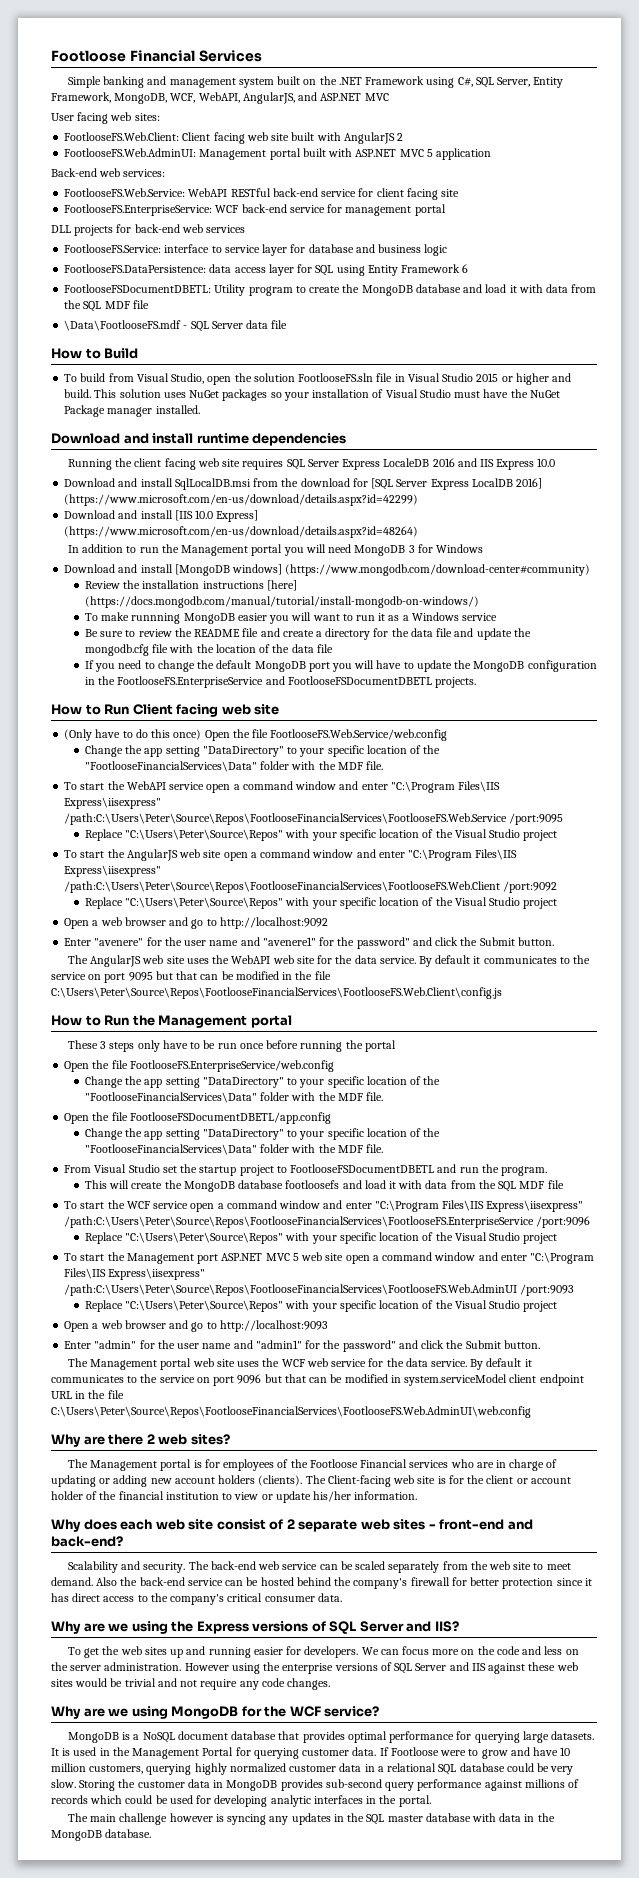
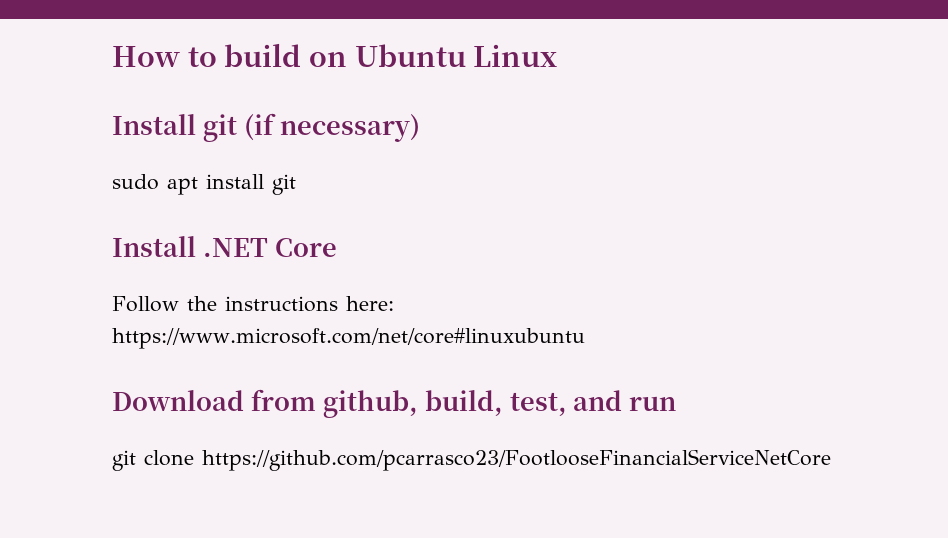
[51,50,262,62] [67,76,564,88] [51,92,389,104] [51,112,160,124] [64,132,404,144] [64,148,492,160] [51,168,166,177] [64,188,460,200] [64,204,446,216] [51,224,246,236] [64,244,448,256] [64,264,469,276] [64,284,597,296] [64,300,149,312] [64,320,288,332] [51,348,139,359] [64,373,572,385] [64,389,560,401] [64,405,200,417] [51,433,347,446] [67,458,556,470] [64,478,543,490] [64,494,419,506] [64,510,259,522] [64,526,419,538] [67,544,483,556] [64,564,591,576] [84,580,297,591] [84,596,479,608] [84,612,498,624] [84,628,531,640] [84,644,333,656] [84,660,597,672] [84,676,477,688] [51,704,280,717] [64,729,448,741] [84,745,441,757] [84,761,384,772] [64,781,501,793] [64,797,162,809] [64,813,564,825] [84,829,558,841] [64,849,518,861] [64,865,162,877] [64,881,558,893] [84,897,558,909] [64,917,328,929] [64,937,554,949] [67,955,591,967] [51,971,331,983] [51,987,502,999] [51,1015,292,1028] [67,1040,396,1052] [64,1060,334,1072] [84,1076,441,1088] [84,1092,384,1103] [64,1112,331,1124] [84,1128,441,1140] [84,1144,384,1155] [64,1164,548,1176] [84,1180,564,1192] [64,1200,584,1212] [64,1216,591,1228] [84,1232,558,1244] [64,1252,595,1264] [64,1268,206,1280] [64,1284,575,1296] [84,1300,558,1312] [64,1320,328,1332] [64,1340,540,1352] [67,1358,532,1370] [51,1374,584,1386] [51,1390,124,1399] [51,1406,531,1418] [51,1434,230,1447] [67,1459,558,1471] [51,1475,571,1487] [51,1491,418,1503] [51,1519,533,1532] [51,1536,123,1547] [67,1561,571,1573] [51,1577,592,1589] [51,1593,342,1605] [51,1621,459,1634] [67,1646,579,1658] [51,1662,578,1674] [51,1678,331,1690] [51,1706,380,1719] [67,1731,594,1743] [51,1747,571,1759] [51,1763,574,1775] [51,1779,580,1791] [51,1795,431,1807] [67,1813,555,1825] [51,1829,152,1841] Footloose Financial Services // Simple banking and management system built on the .NET Framework using C#, SQL Server, Entity Framework, MongoDB, WCF, WebAPI, AngularJS, and ASP.NET MVC // User facing web sites: // FootlooseFS.Web.Client: Client facing web site built with AngularJS 2 // FootlooseFS.Web.AdminUI: Management portal built with ASP.NET MVC 5 application // Back-end web services: // FootlooseFS.Web.Service: WebAPI RESTful back-end service for client facing site // FootlooseFS.EnterpriseService: WCF back-end service for management portal // DLL projects for back-end web services // FootlooseFS.Service: interface to service layer for database and business logic // FootlooseFS.DataPersistence: data access layer for SQL using Entity Framework 6 // FootlooseFSDocumentDBETL: Utility program to create the MongoDB database and load it with data from the SQL MDF file // \Data\FootlooseFS.mdf - SQL Server data file // How to Build // To build from Visual Studio, open the solution FootlooseFS.sln file in Visual Studio 2015 or higher and build. This solution uses NuGet packages so your installation of Visual Studio must have the NuGet Package manager installed. // Download and install runtime dependencies // Running the client facing web site requires SQL Server Express LocaleDB 2016 and IIS Express 10.0 // Download and install SqlLocalDB.msi from the download for [SQL Server Express LocalDB 2016] (https://www.microsoft.com/en-us/download/details.aspx?id=42299) // Download and install [IIS 10.0 Express] (https://www.microsoft.com/en-us/download/details.aspx?id=48264) // In addition to run the Management portal you will need MongoDB 3 for Windows // Download and install [MongoDB windows] (https://www.mongodb.com/download-center#community) // Review the installation instructions [here] (https://docs.mongodb.com/manual/tutorial/install-mongodb-on-windows/) // To make runnning MongoDB easier you will want to run it as a Windows service // Be sure to review the README file and create a directory for the data file and update the mongodb.cfg file with the location of the data file // If you need to change the default MongoDB port you will have to update the MongoDB configuration in the FootlooseFS.EnterpriseService and FootlooseFSDocumentDBETL projects. // How to Run Client facing web site // (Only have to do this once) Open the file FootlooseFS.Web.Service/web.config // Change the app setting "DataDirectory" to your specific location of the "FootlooseFinancialServices\Data" folder with the MDF file. // To start the WebAPI service open a command window and enter "C:\Program Files\IIS Express\iisexpress" /path:C:\Users\Peter\Source\Repos\FootlooseFinancialServices\FootlooseFS.Web.Service /port:9095 // Replace "C:\Users\Peter\Source\Repos" with your specific location of the Visual Studio project // To start the AngularJS web site open a command window and enter "C:\Program Files\IIS Express\iisexpress" /path:C:\Users\Peter\Source\Repos\FootlooseFinancialServices\FootlooseFS.Web.Client /port:9092 // Replace "C:\Users\Peter\Source\Repos" with your specific location of the Visual Studio project // Open a web browser and go to http://localhost:9092 // Enter "avenere" for the user name and "avenere1" for the password" and click the Submit button. // The AngularJS web site uses the WebAPI web site for the data service. By default it communicates to the service on port 9095 but that can be modified in the file C:\Users\Peter\Source\Repos\FootlooseFinancialServices\FootlooseFS.Web.Client\config.js // How to Run the Management portal // These 3 steps only have to be run once before running the portal // Open the file FootlooseFS.EnterpriseService/web.config // Change the app setting "DataDirectory" to your specific location of the "FootlooseFinancialServices\Data" folder with the MDF file. // Open the file FootlooseFSDocumentDBETL/app.config // Change the app setting "DataDirectory" to your specific location of the "FootlooseFinancialServices\Data" folder with the MDF file. // From Visual Studio set the startup project to FootlooseFSDocumentDBETL and run the program. // This will create the MongoDB database footloosefs and load it with data from the SQL MDF file // To start the WCF service open a command window and enter "C:\Program Files\IIS Express\iisexpress" /path:C:\Users\Peter\Source\Repos\FootlooseFinancialServices\FootlooseFS.EnterpriseService /port:9096 // Replace "C:\Users\Peter\Source\Repos" with your specific location of the Visual Studio project // To start the Management port ASP.NET MVC 5 web site open a command window and enter "C:\Program Files\IIS Express\iisexpress" /path:C:\Users\Peter\Source\Repos\FootlooseFinancialServices\FootlooseFS.Web.AdminUI /port:9093 // Replace "C:\Users\Peter\Source\Repos" with your specific location of the Visual Studio project // Open a web browser and go to http://localhost:9093 // Enter "admin" for the user name and "admin1" for the password" and click the Submit button. // The Management portal web site uses the WCF web service for the data service. By default it communicates to the service on port 9096 but that can be modified in system.serviceModel client endpoint URL in the file C:\Users\Peter\Source\Repos\FootlooseFinancialServices\FootlooseFS.Web.AdminUI\web.config // Why are there 2 web sites? // The Management portal is for employees of the Footloose Financial services who are in charge of updating or adding new account holders (clients). The Client-facing web site is for the client or account holder of the financial institution to view or update his/her information. // Why does each web site consist of 2 separate web sites - front-end and back-end? // Scalability and security. The back-end web service can be scaled separately from the web site to meet demand. Also the back-end service can be hosted behind the company's firewall for better protection since it has direct access to the company's critical consumer data. // Why are we using the Express versions of SQL Server and IIS? // To get the web sites up and running easier for developers. We can focus more on the code and less on the server administration. However using the enterprise versions of SQL Server and IIS against these web sites would be trivial and not require any code changes. // Why are we using MongoDB for the WCF service? // MongoDB is a NoSQL document database that provides optimal performance for querying large datasets. It is used in the Management Portal for querying customer data. If Footloose were to grow and have 10 million customers, querying highly normalized customer data in a relational SQL database could be very slow. Storing the customer data in MongoDB provides sub-second query performance against millions of records which could be used for developing analytic interfaces in the portal. // The main challenge however is syncing any updates in the SQL master database with data in the MongoDB database. -> [112,43,558,67] [112,113,420,142] [112,174,296,195] [112,236,337,257] [112,296,394,312] [112,328,585,349] [112,389,677,418] [112,449,831,471] How to build on Ubuntu Linux // Install git (if necessary) // sudo apt install git // Install .NET Core // Follow the instructions here: https://www.microsoft.com/net/core#linuxubuntu // Download from github, build, test, and run // git clone https://github.com/pcarrasco23/FootlooseFinancialServiceNetCore

